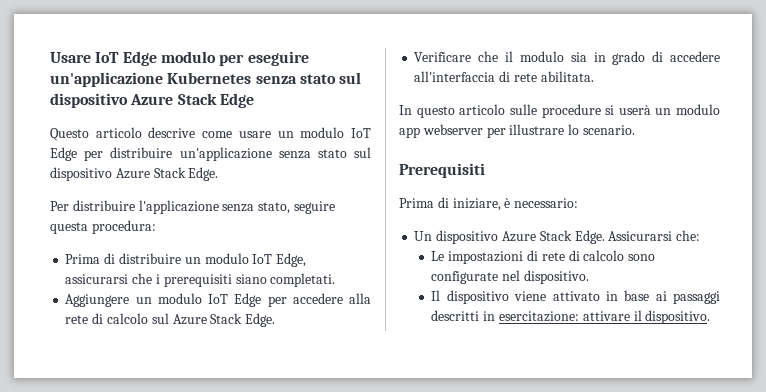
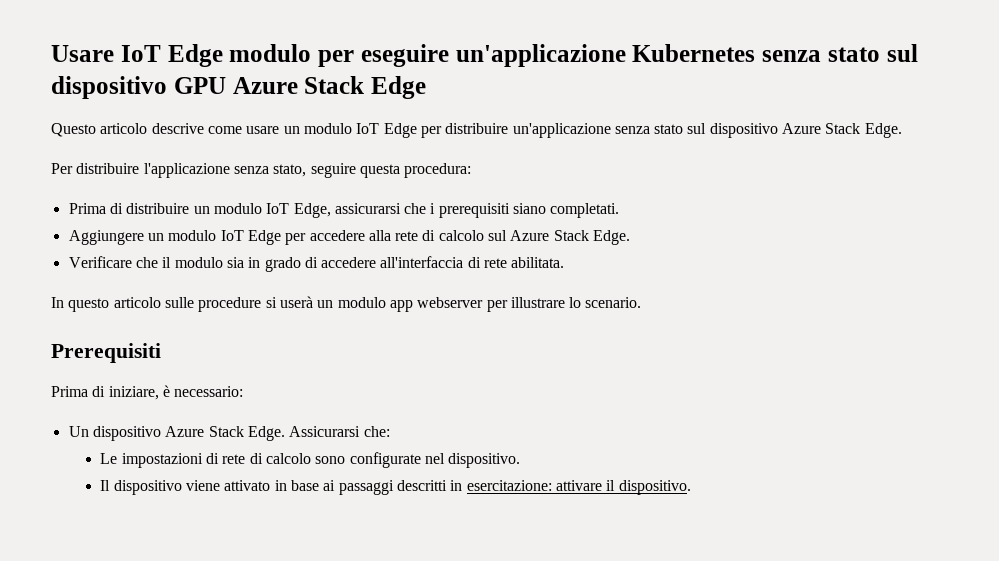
(128, 100) none -> [173,77,226,94] GPU

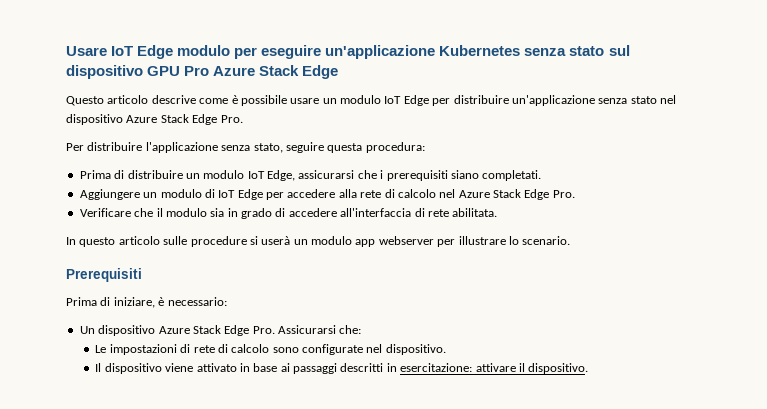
(226, 85) none -> [184,66,210,76] Pro
(242, 130) none -> [231,95,287,106] è possibile
[687,123,902,138] sul dispositivo Azure Stack Edge. -> [660,95,676,104] [66,114,243,125] nel dispositivo Azure Stack Edge Pro.
(217, 235) none -> [204,189,215,198] di
[488,230,631,245] sul Azure Stack Edge. -> [439,189,575,200] nel Azure Stack Edge Pro.
[247,426,285,441] Edge. -> [224,325,275,336] Edge Pro.

